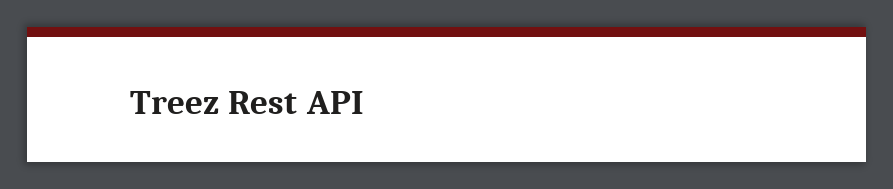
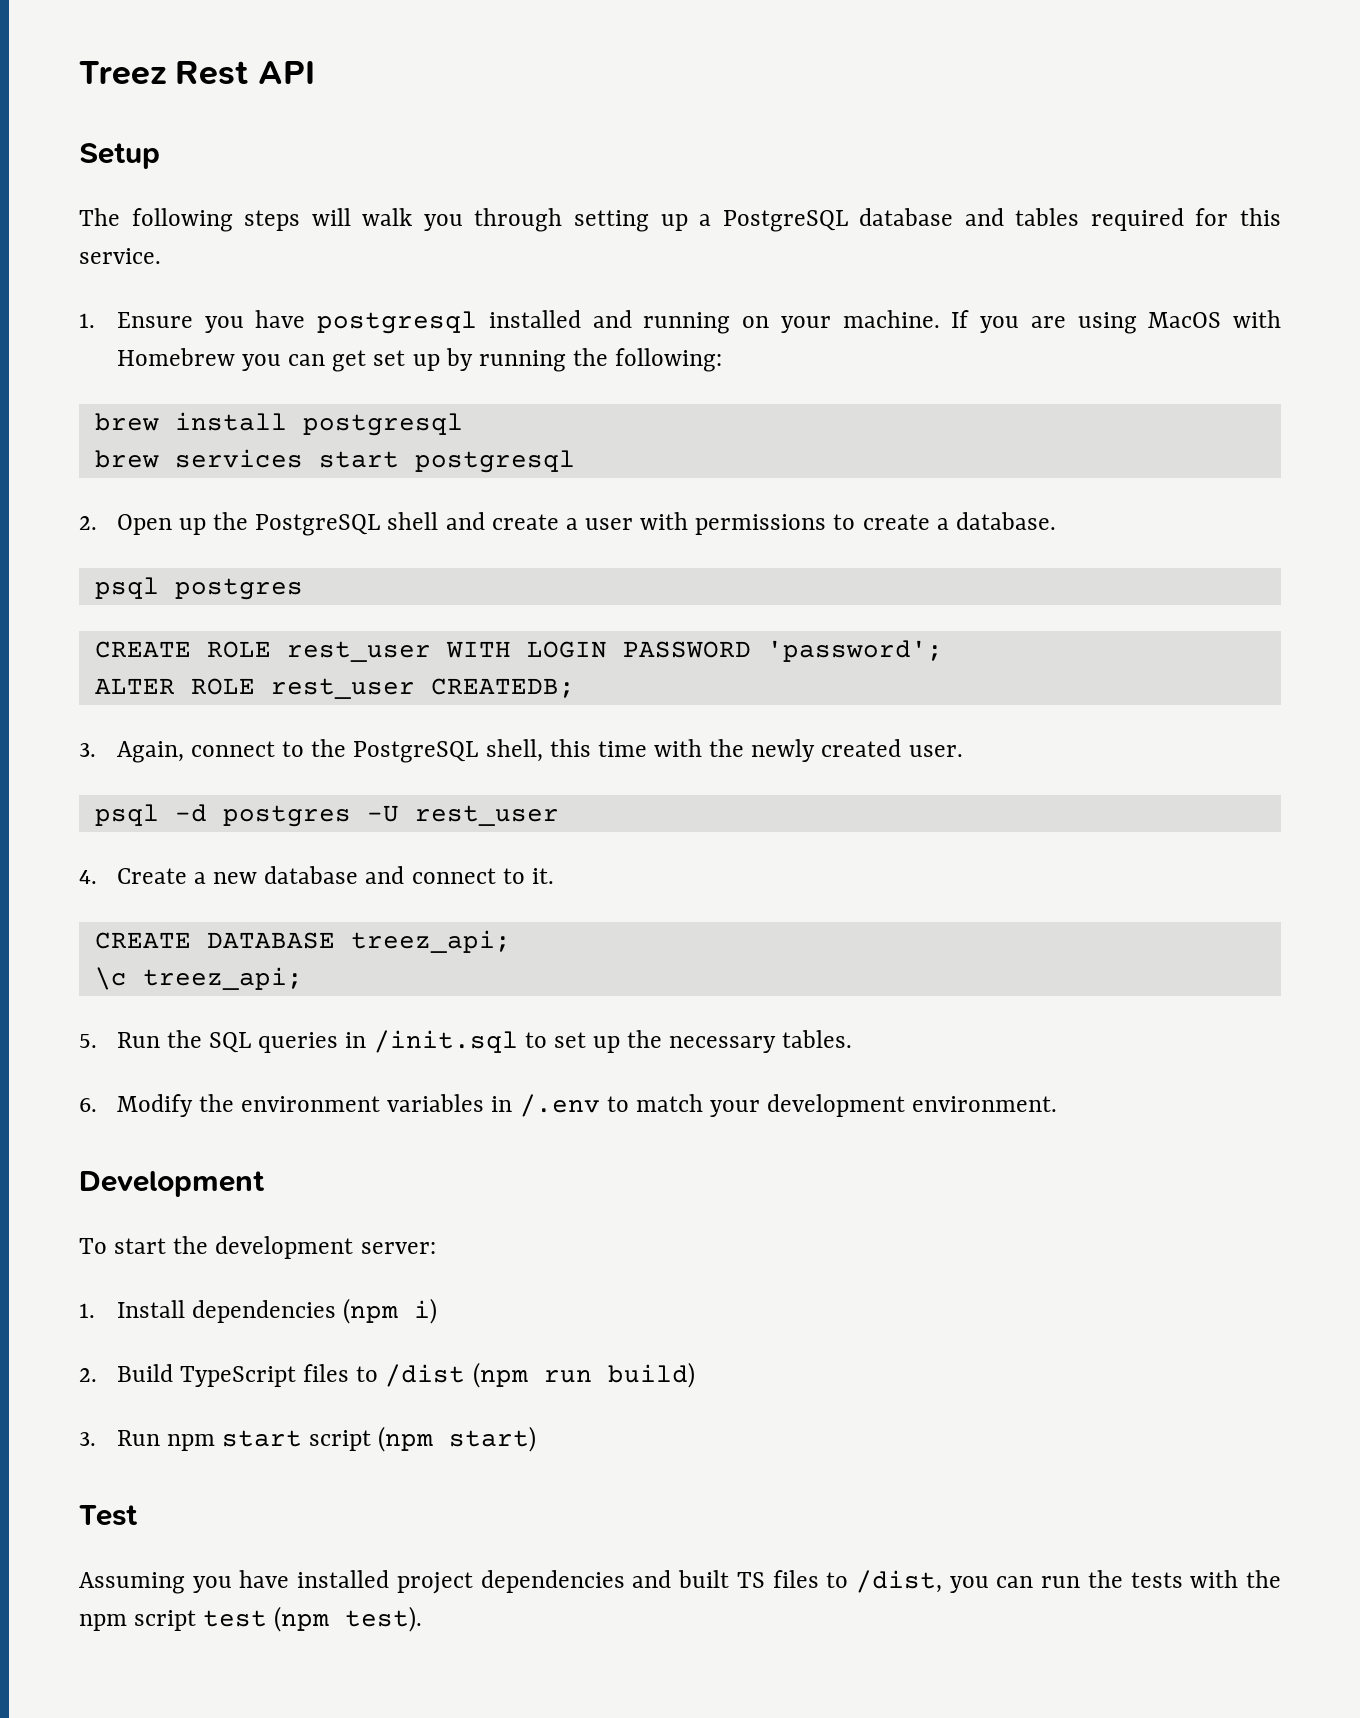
(364, 102) none -> [79,143,160,169] [79,208,1281,232] [79,248,161,264] [79,310,1281,334] [116,348,723,372] [94,412,463,436] [94,449,575,473] [79,512,1056,536] [94,577,303,600] [94,640,943,662] [94,678,575,699] [79,739,963,763] [94,804,559,827] [79,866,554,884] [94,930,511,953] [94,967,303,990] [79,1030,853,1053] [79,1094,1058,1117] [79,1171,265,1197] [79,1236,436,1259] [79,1298,438,1324] [79,1362,695,1388] [79,1426,537,1452] [79,1505,138,1526] [79,1570,1281,1594] [79,1606,423,1632] // Setup // The following steps will walk you through setting up a PostgreSQL database and tables required for this service. // 1. Ensure you have postgresql installed and running on your machine. If you are using MacOS with Homebrew you can get set up by running the following: // brew install postgresql // brew services start postgresql // 2. Open up the PostgreSQL shell and create a user with permissions to create a database. // psql postgres // CREATE ROLE rest_user WITH LOGIN PASSWORD 'password'; // ALTER ROLE rest_user CREATEDB; // 3. Again, connect to the PostgreSQL shell, this time with the newly created user. // psql -d postgres -U rest_user // 4. Create a new database and connect to it. // CREATE DATABASE treez_api; // \c treez_api; // 5. Run the SQL queries in /init.sql to set up the necessary tables. // 6. Modify the environment variables in /.env to match your development environment. // Development // To start the development server: // 1. Install dependencies (npm i) // 2. Build TypeScript files to /dist (npm run build) // 3. Run npm start script (npm start) // Test // Assuming you have installed project dependencies and built TS files to /dist, you can run the tests with the npm script test (npm test).

